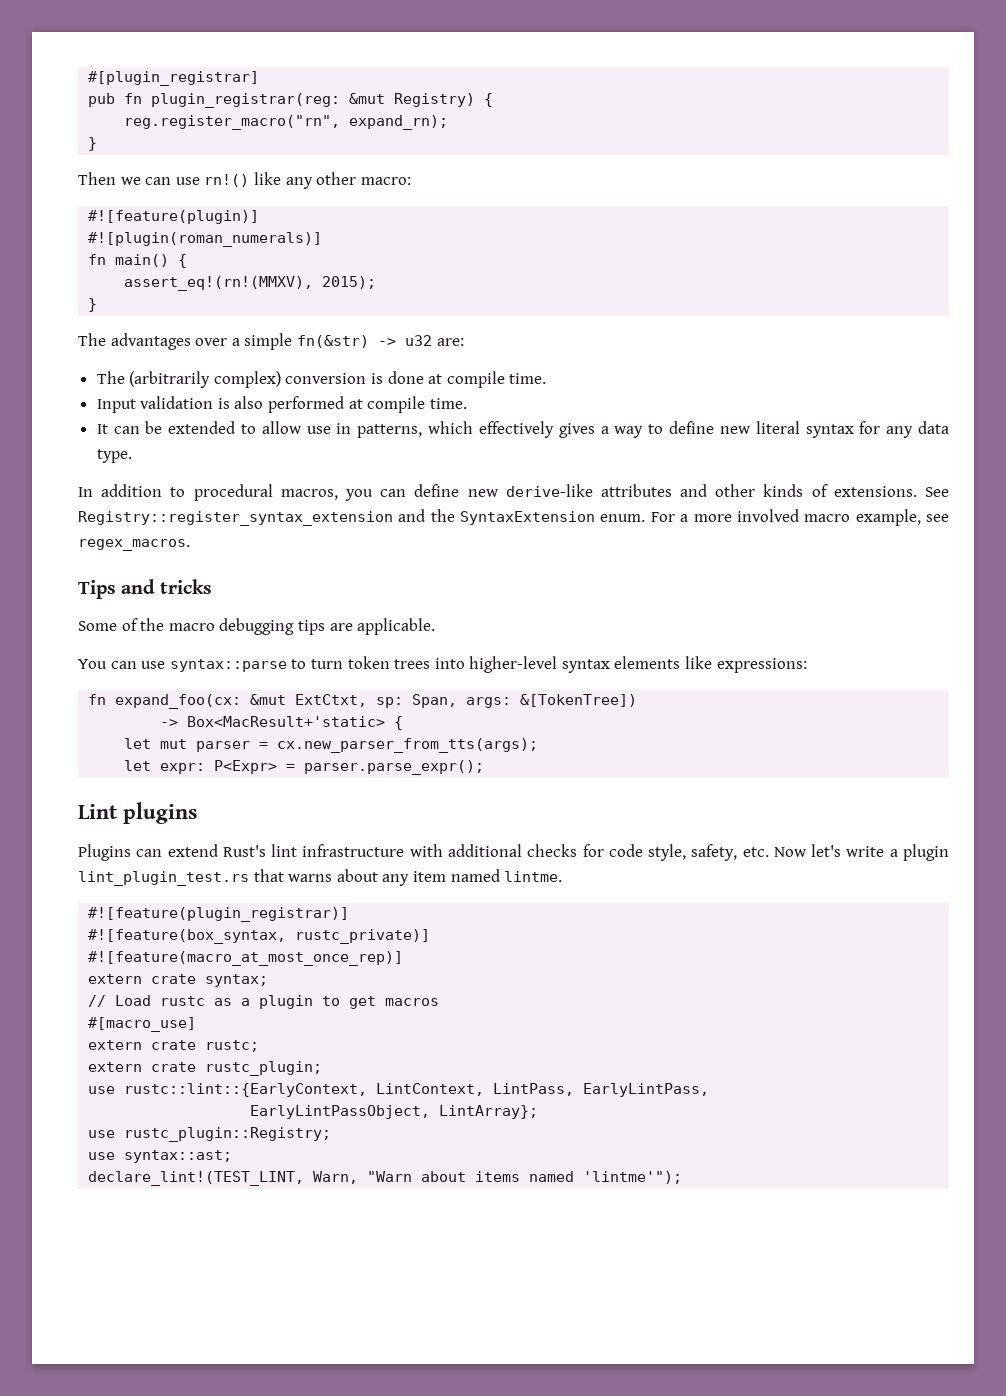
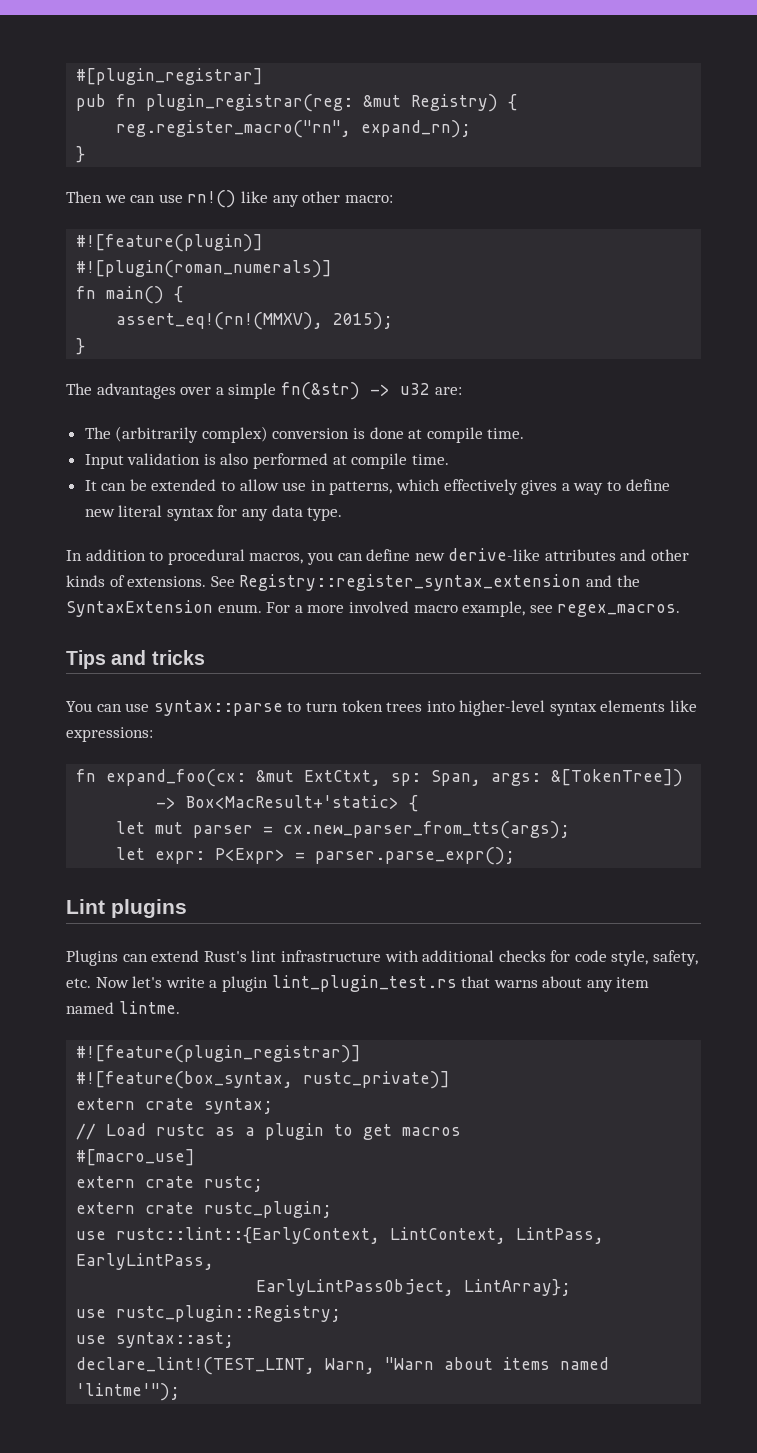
[78,618,436,635] // Some of the macro debugging tips are applicable. -> (205, 657) none
[88,951,404,966] // #![feature(macro_at_most_once_rep)] -> (451, 1080) none

